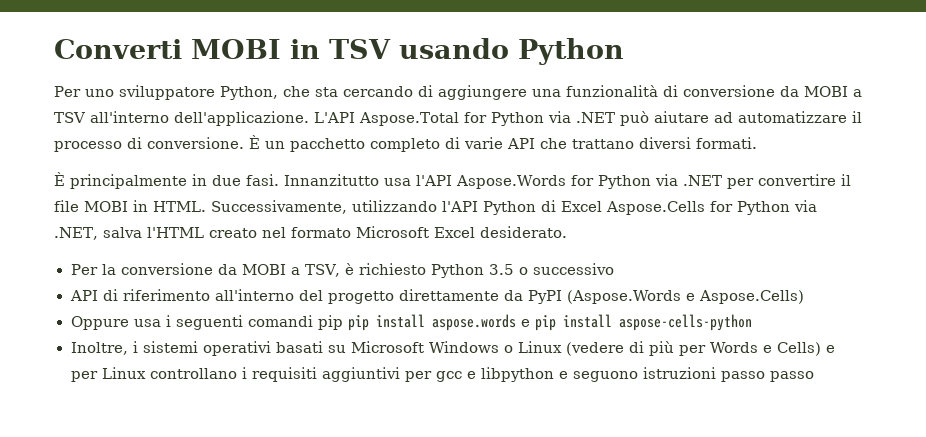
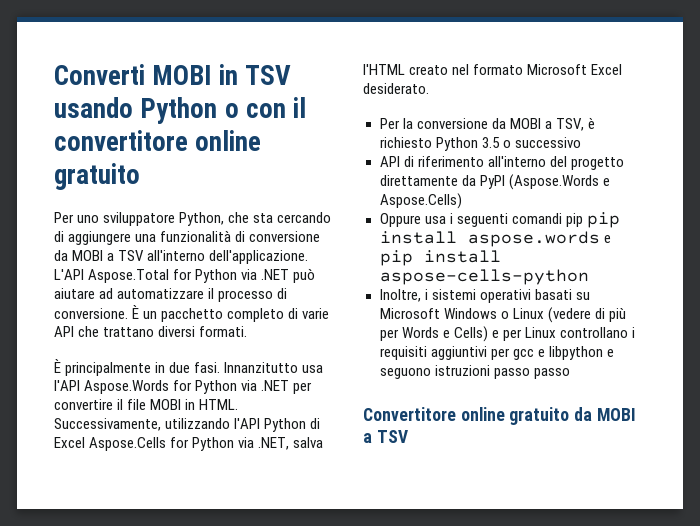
(624, 51) none -> [224,97,307,118] [54,130,262,151] [54,163,140,190] o con il convertitore online gratuito
(814, 376) none -> [363,407,636,425] [363,430,408,443] // Convertitore online gratuito da MOBI a TSV

